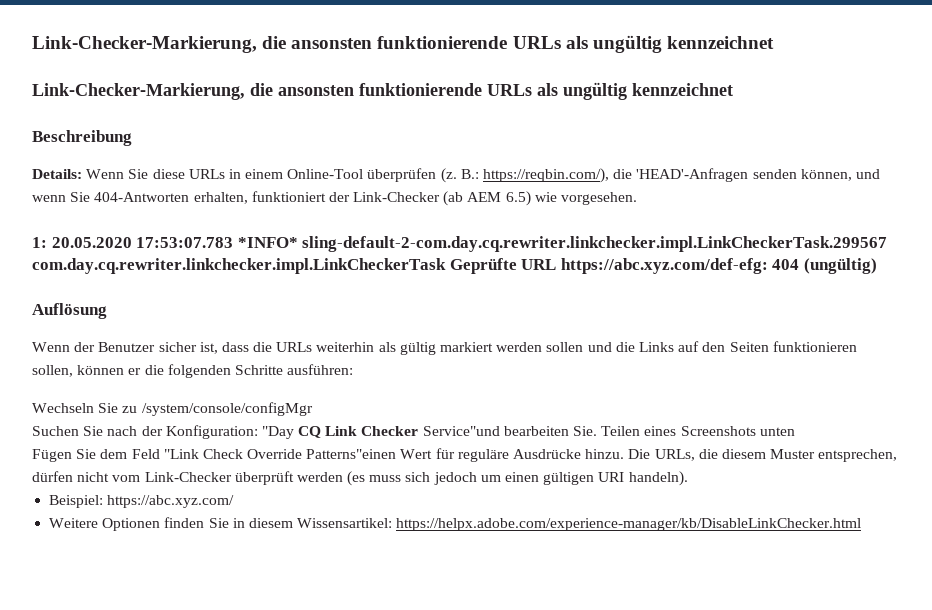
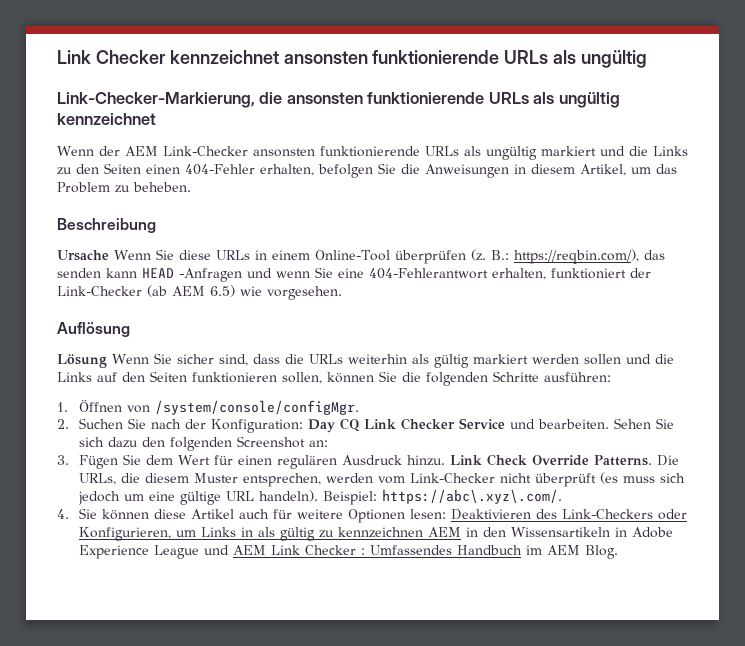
[32,35,774,53] [32,82,733,100] Link-Checker-Markierung, die ansonsten funktionierende URLs als ungültig kennzeichnet // Link-Checker-Markierung, die ansonsten funktionierende URLs als ungültig kennzeichnet -> [57,50,648,68] [57,92,620,108] [57,113,156,125] [57,146,688,160] [57,163,677,178] [57,182,191,193] Link Checker kennzeichnet ansonsten funktionierende URLs als ungültig // Link-Checker-Markierung, die ansonsten funktionierende URLs als ungültig kennzeichnet // Wenn der AEM Link-Checker ansonsten funktionierende URLs als ungültig markiert und die Links zu den Seiten einen 404-Fehler erhalten, befolgen Sie die Anweisungen in diesem Artikel, um das Problem zu beheben.
[32,169,82,179] Details: -> [57,250,109,261] Ursache
[613,168,852,182] die 'HEAD'-Anfragen senden können, -> [643,250,665,260] [57,268,242,282] das senden kann HEAD -Anfragen
[94,192,190,202] 404-Antworten -> [338,268,488,279] eine 404-Fehlerantwort
[32,236,888,252] [32,258,877,274] [32,303,107,319] [32,342,218,354] 1: 20.05.2020 17:53:07.783 *INFO* sling-default-2-com.day.cq.rewriter.linkchecker.impl.LinkCheckerTask.299567 com.day.cq.rewriter.linkchecker.impl.LinkCheckerTask Geprüfte URL https://abc.xyz.com/def-efg: 404 (ungültig) // Auflösung // Wenn der Benutzer sicher ist, -> [57,322,130,337] [57,353,248,368] Auflösung // Lösung Wenn Sie sicher sind,
[128,368,142,375] er -> [379,371,397,382] Sie
[32,402,313,416] Wechseln Sie zu /system/console/configMgr // -> [57,400,359,415] [57,419,69,429] 1. Öffnen von /system/console/configMgr. // 2.
[261,426,294,439] "Day -> [307,419,335,433] Day
[422,426,795,436] [32,448,625,462] Service"und bearbeiten Sie. Teilen eines Screenshots unten // Fügen Sie dem Feld "Link Check Override Patterns"einen Wert für reguläre Ausdrücke hinzu. -> [458,418,674,429] [78,436,328,451] [57,454,652,469] Service und bearbeiten. Sehen Sie sich dazu den folgenden Screenshot an: // 3. Fügen Sie dem Wert für einen regulären Ausdruck hinzu. Link Check Override Patterns.
[32,471,343,485] dürfen nicht vom Link-Checker überprüft werden -> [325,473,596,487] werden vom Link-Checker nicht überprüft
[505,471,688,486] [49,495,235,508] [49,517,862,531] einen gültigen URI handeln). // Beispiel: https://abc.xyz.com/ // Weitere Optionen finden Sie in diesem Wissensartikel: https://helpx.adobe.com/experience-manager/kb/DisableLinkChecker.html -> [148,489,562,505] [57,508,687,523] [78,527,673,541] [78,545,618,559] eine gültige URL handeln). Beispiel: https://abc\.xyz\.com/. // 4. Sie können diese Artikel auch für weitere Optionen lesen: Deaktivieren des Link-Checkers oder Konfigurieren, um Links in als gültig zu kennzeichnen AEM in den Wissensartikeln in Adobe Experience League und AEM Link Checker : Umfassendes Handbuch im AEM Blog.

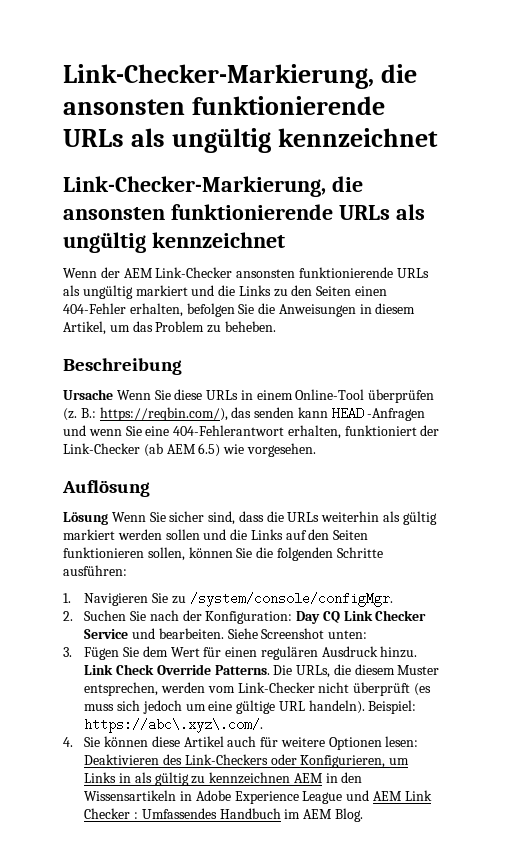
[57,50,648,68] Link Checker kennzeichnet ansonsten funktionierende URLs als ungültig -> [63,64,417,89] [63,96,385,115] [63,128,438,153] Link-Checker-Markierung, die ansonsten funktionierende URLs als ungültig kennzeichnet
[78,400,150,413] Öffnen von -> [84,593,186,606] Navigieren Sie zu
[613,418,674,429] [78,436,328,451] Sehen Sie sich dazu den folgenden Screenshot an: -> [227,628,368,639] Siehe Screenshot unten:

